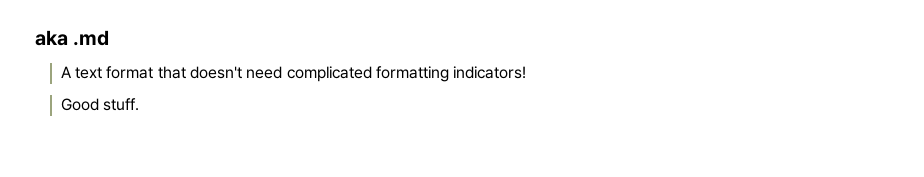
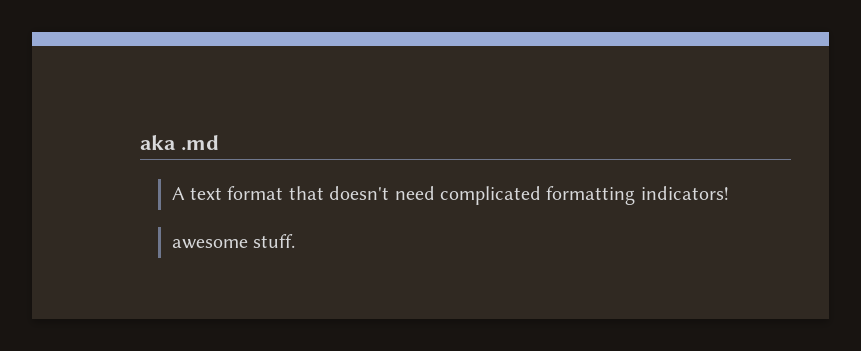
[60,98,99,111] Good -> [171,239,248,249] awesome

